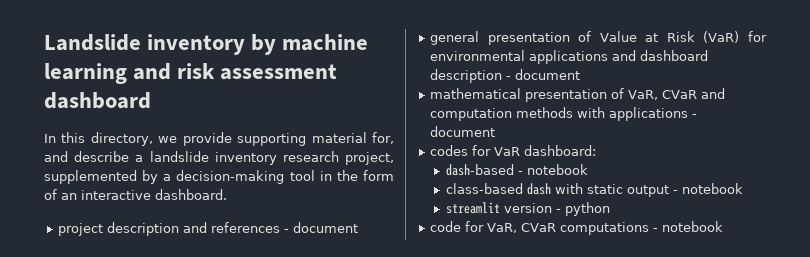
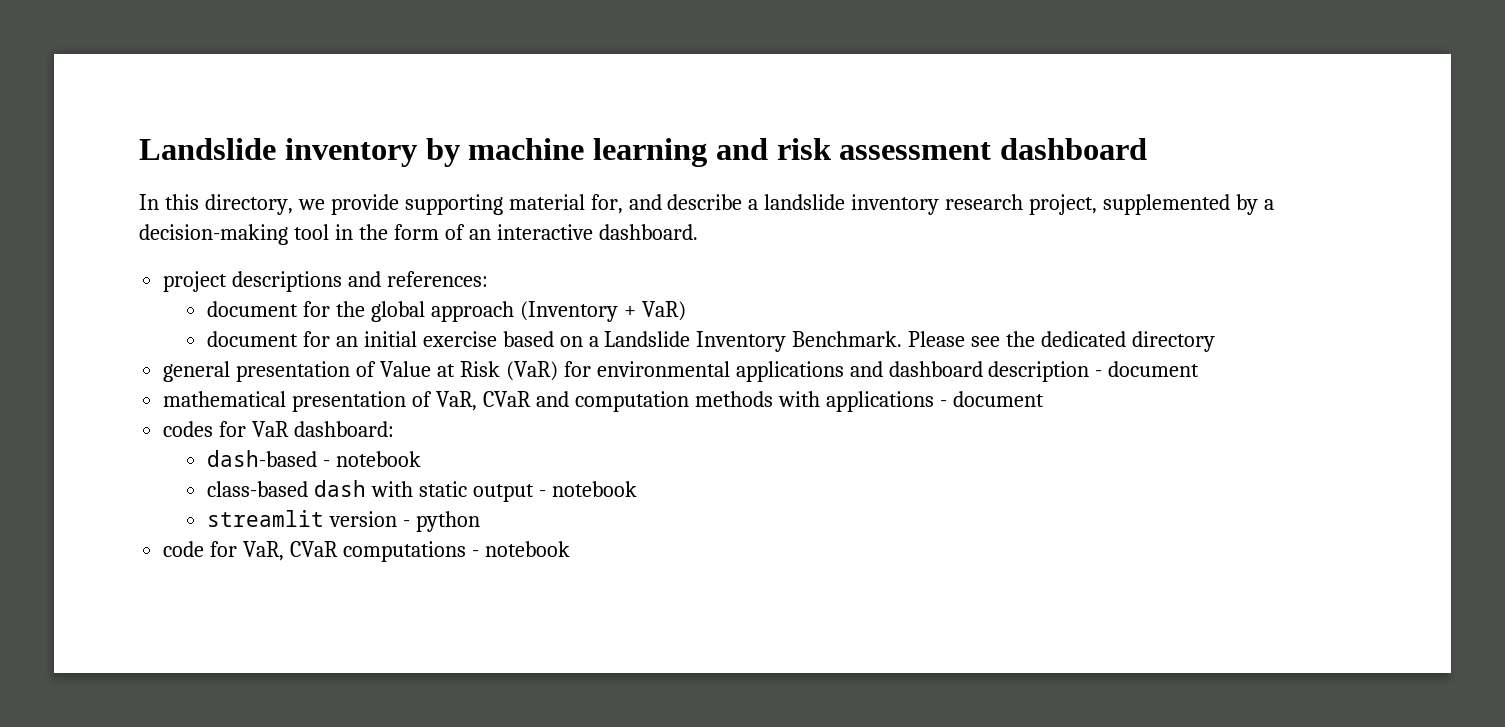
[107,222,359,236] description and references - document -> [232,271,489,292] [206,301,686,322] [206,331,1216,352] descriptions and references: // document for the global approach (Inventory + VaR) // document for an initial exercise based on a Landslide Inventory Benchmark. Please see the dedicated directory

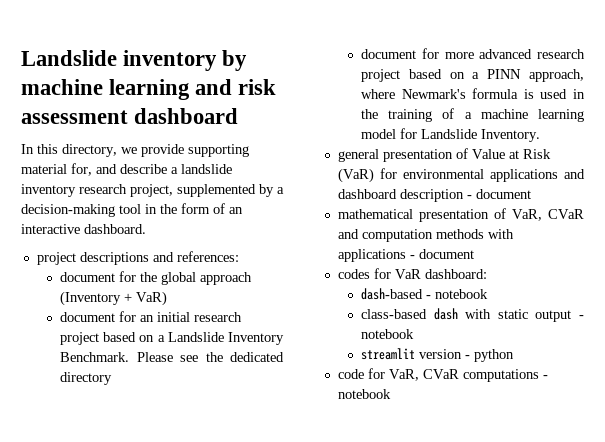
[422,331,497,347] exercise -> [193,312,242,322] [59,332,99,345] research project
(1216, 341) none -> [360,48,585,59] [360,69,584,82] [360,88,585,99] [360,108,584,122] [360,128,540,142] // document for more advanced research project based on a PINN approach, where Newmark's formula is used in the training of a machine learning model for Landslide Inventory.

